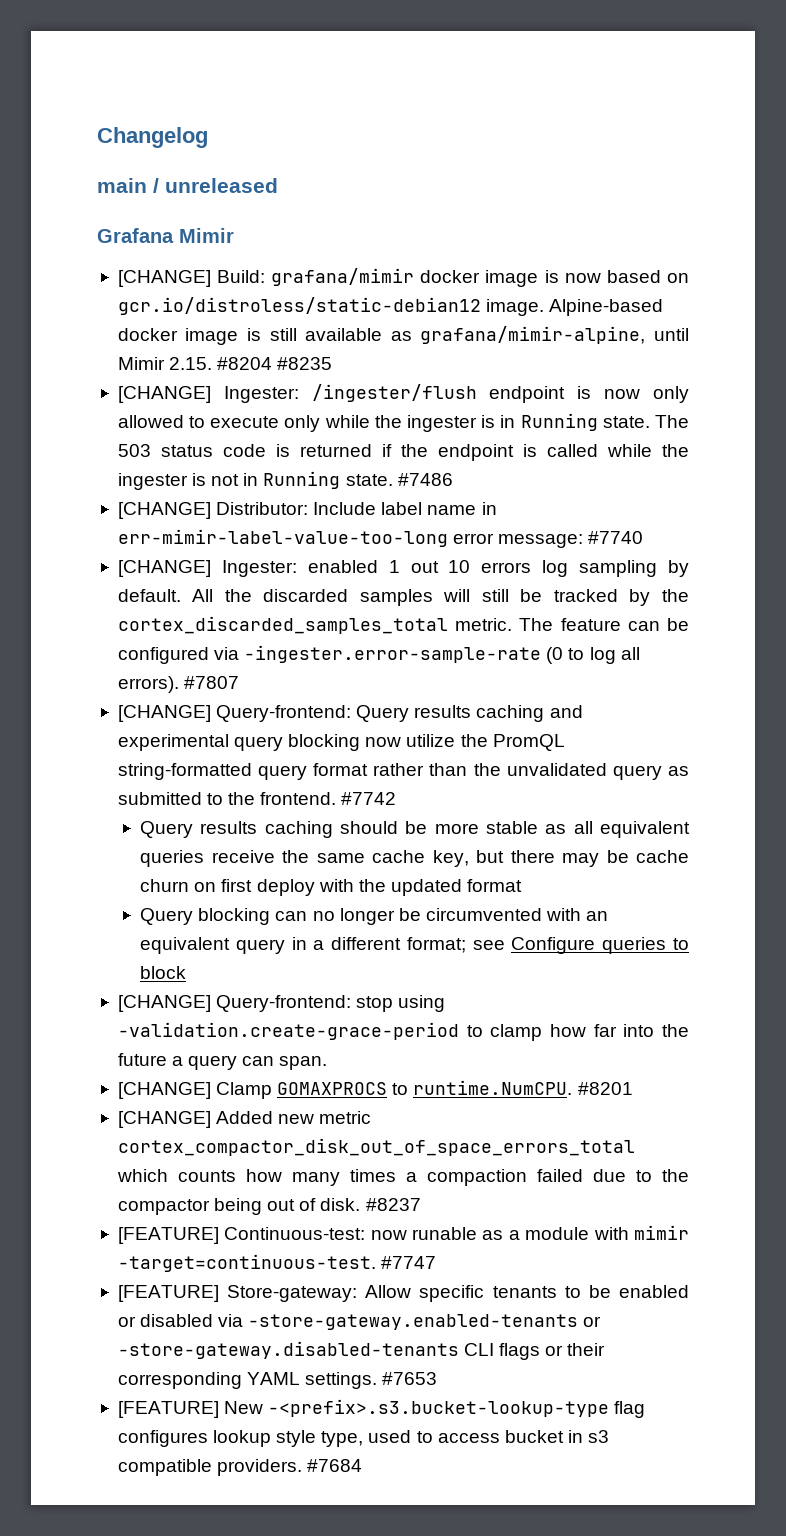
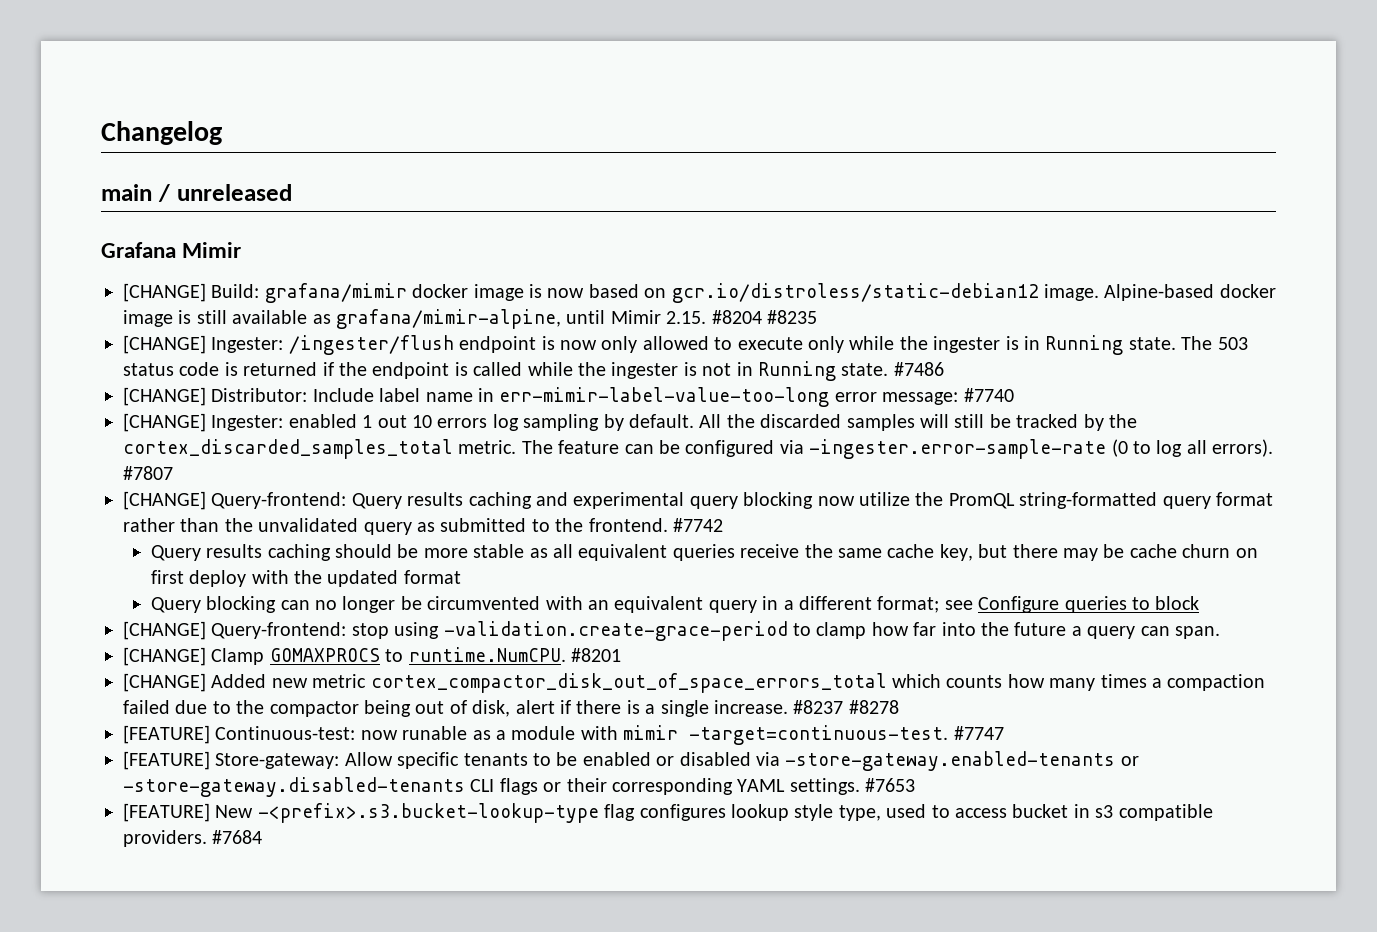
[320,1198,361,1211] disk. -> [472,700,788,717] disk, alert if there is a single increase.
(421, 1204) none -> [848,700,899,714] #8278

